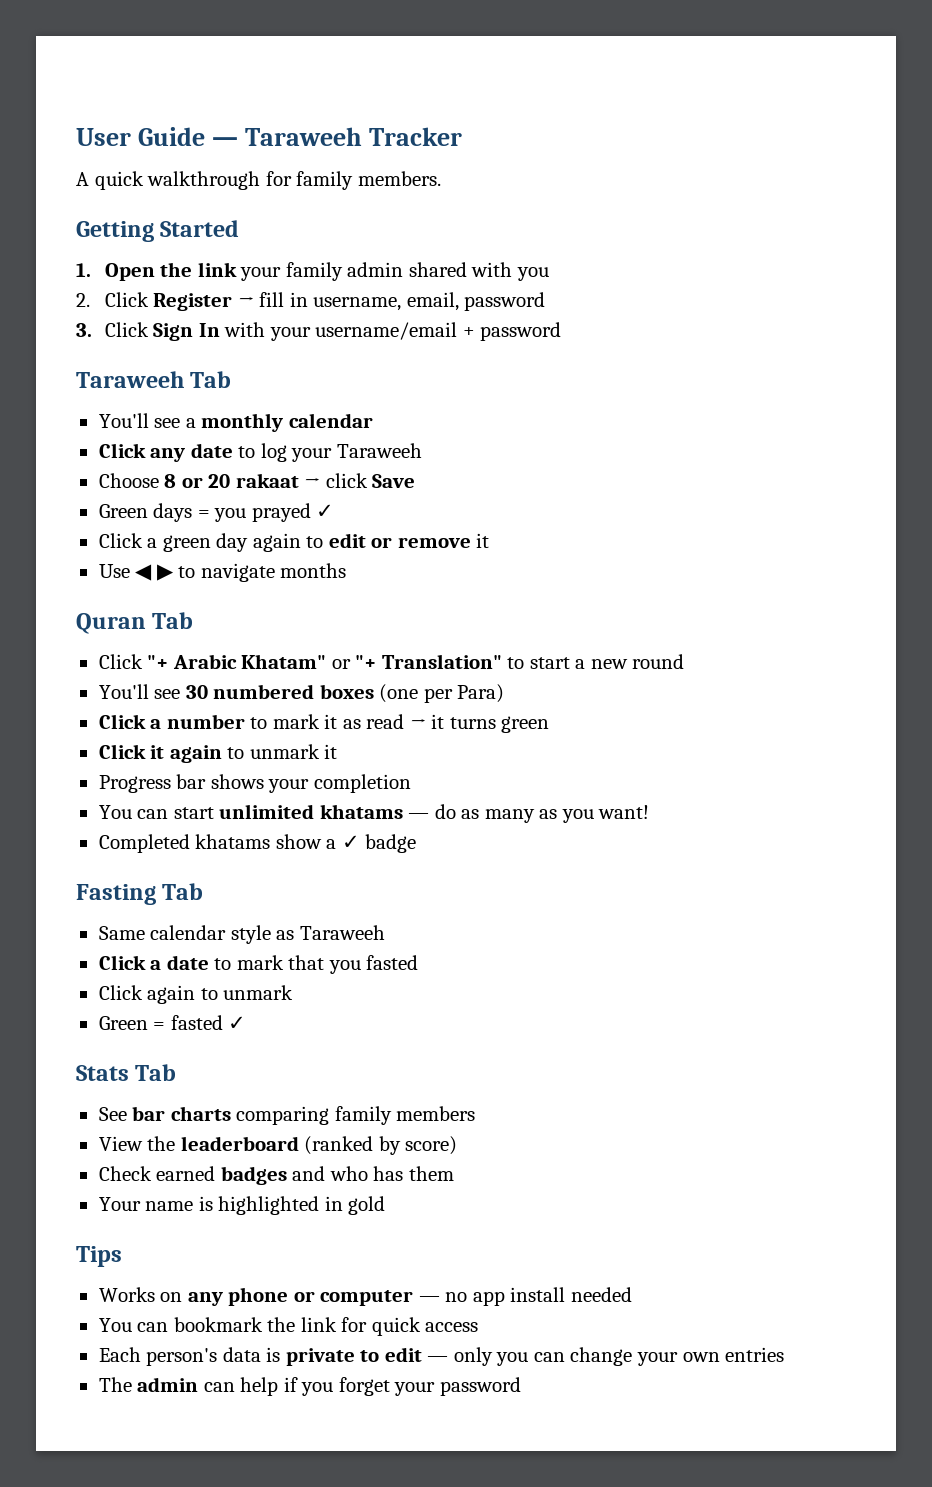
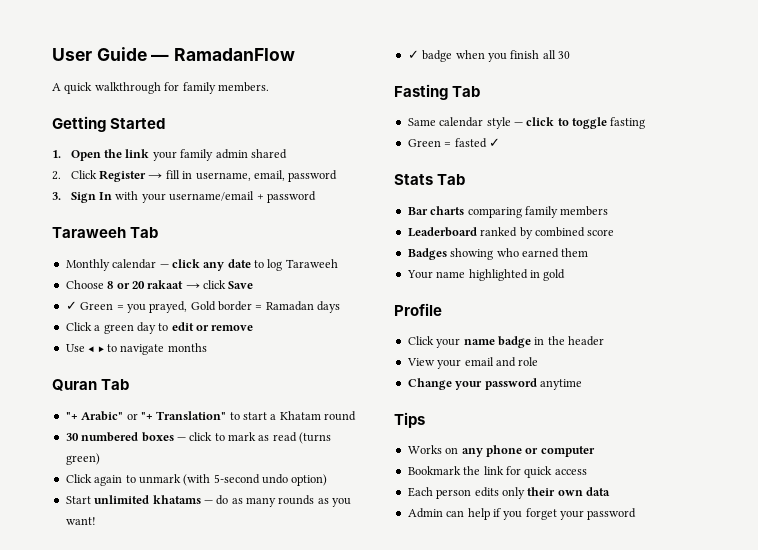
[245,127,463,146] Taraweeh Tracker -> [174,48,296,61] RamadanFlow
[471,262,549,281] with you -> (287, 154) none
[104,322,149,337] Click -> (61, 196) none
[98,413,373,432] [98,443,146,458] You'll see a monthly calendar // Click -> [65,259,200,271] Monthly calendar — click
[291,448,333,462] your -> (283, 265) none
[98,503,335,522] Green days = you prayed ✓ -> [65,301,341,313] ✓ Green = you prayed, Gold border = Ramadan days
[252,533,301,552] again -> (156, 328) none
[476,533,490,548] it -> (254, 328) none
[98,654,327,669] Click "+ Arabic Khatam" -> [65,411,124,421] "+ Arabic"
[590,659,628,669] new -> [279,411,321,420] Khatam
[98,684,181,699] You'll see -> (357, 416) none
[379,684,505,703] [98,714,550,733] [98,744,338,763] [98,774,411,793] [98,805,214,819] (one per Para) // Click a number to mark it as read → it turns green // Click it again to unmark it // Progress bar shows your completion // You can start -> [176,432,332,444] [65,453,100,465] [65,474,328,486] [65,496,91,504] — click to mark as read (turns green) // Click again to unmark (with 5-second undo option) // Start
(535, 816) none -> [278,495,315,505] rounds
[98,834,417,853] Completed khatams show a ✓ badge -> [407,50,570,62] ✓ badge when you finish all 30
[276,925,385,940] [98,955,419,974] [98,985,294,1004] as Taraweeh // Click a date to mark that you fasted // Click again to unmark -> [513,117,646,129] — click to toggle fasting
[98,1106,166,1121] See bar -> [407,207,428,215] Bar
[98,1136,458,1155] [98,1166,404,1185] View the leaderboard (ranked by score) // Check earned badges and who has -> [407,227,615,239] [407,248,559,260] Leaderboard ranked by combined score // Badges showing who earned
[198,1196,213,1211] is -> (466, 274) none
(386, 1205) none -> [394,303,442,316] [407,336,604,348] [406,357,539,369] [407,378,582,390] // Profile // Click your name badge in the header // View your email and role // Change your password anytime
[418,1287,632,1306] [98,1317,263,1332] — no app install needed // You can bookmark -> [407,466,461,475] // Bookmark
[146,1347,785,1366] [98,1377,199,1392] person's data is private to edit — only you can change your own entries // The admin -> [436,487,610,499] [407,508,443,518] person edits only their own data // Admin

